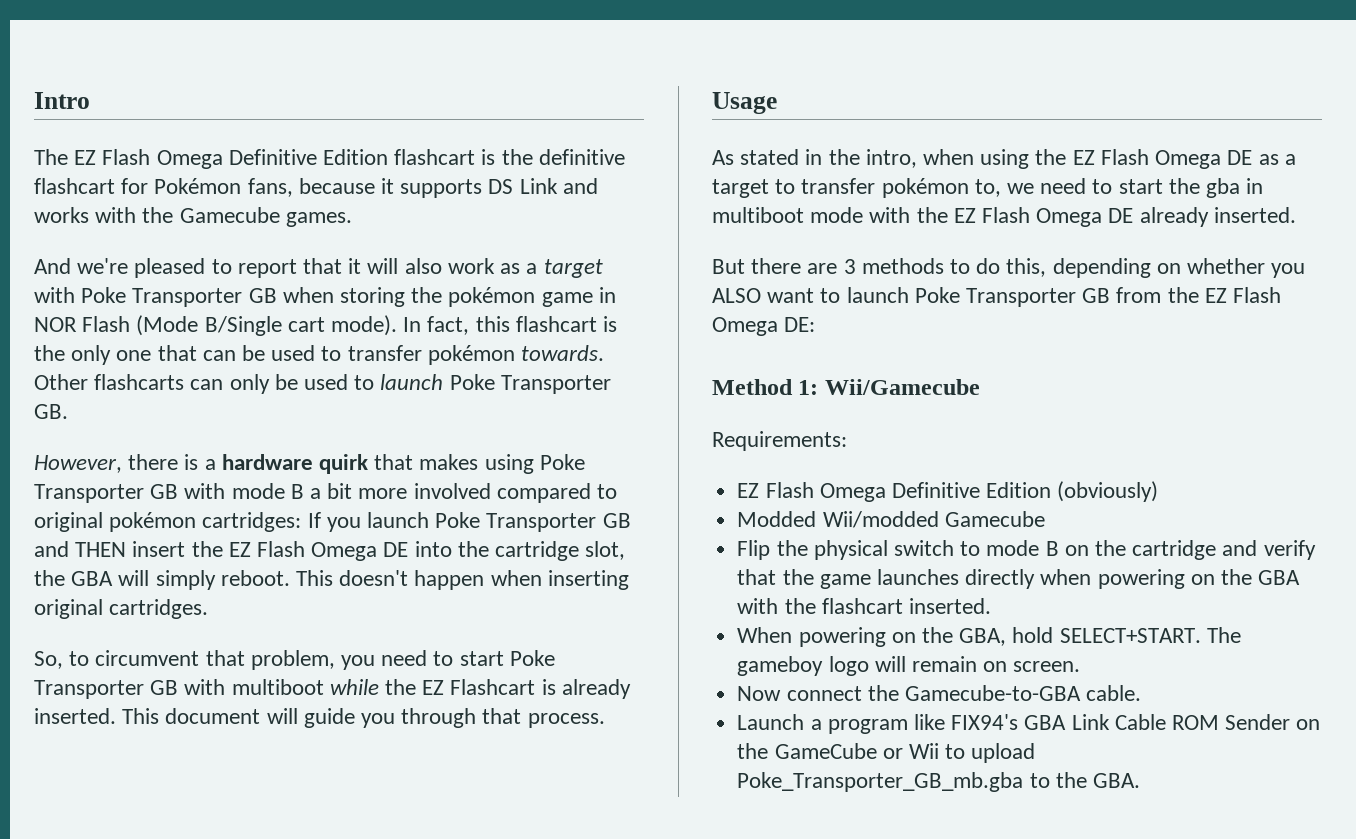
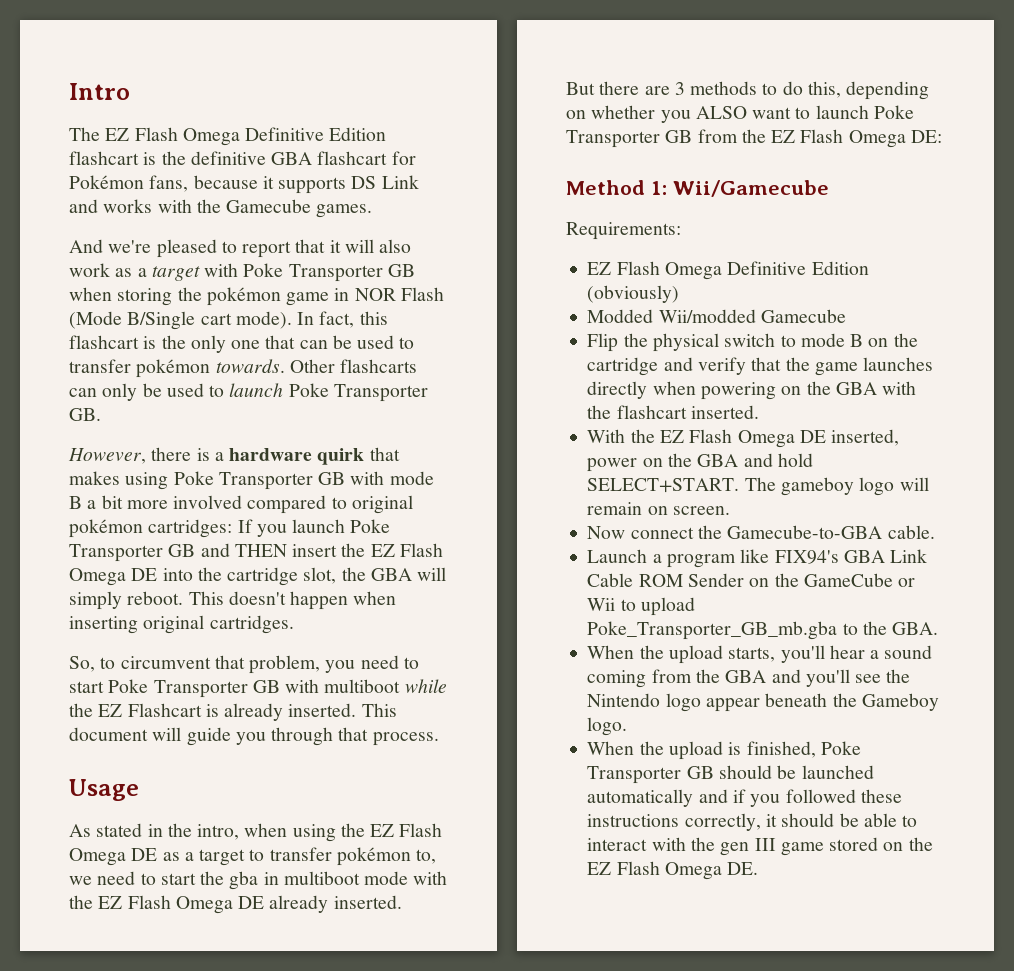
(625, 157) none -> [271,152,313,165] GBA
[737,627,1007,647] When powering on the GBA, -> [587,429,900,448] [587,453,773,472] With the EZ Flash Omega DE inserted, power on the GBA and
(1140, 780) none -> [587,645,933,664] [587,669,911,688] [587,693,939,712] [587,717,628,736] [587,741,861,760] [587,765,874,784] [587,789,902,807] [587,813,918,831] [587,837,933,856] [587,861,759,880] // When the upload starts, you'll hear a sound coming from the GBA and you'll see the Nintendo logo appear beneath the Gameboy logo. // When the upload is finished, Poke Transporter GB should be launched automatically and if you followed these instructions correctly, it should be able to interact with the gen III game stored on the EZ Flash Omega DE.

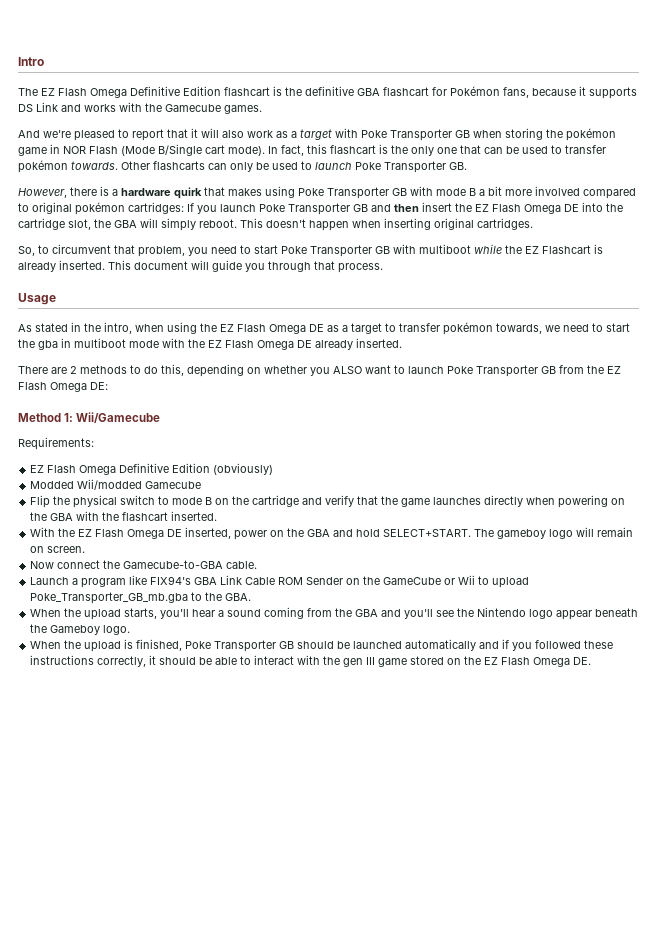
[234,544,287,557] THEN -> [394,204,419,212] then
[416,849,437,864] to, -> [496,323,542,334] towards,
[566,81,685,95] But there are 3 -> [18,366,77,374] There are 2

